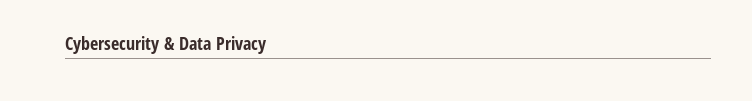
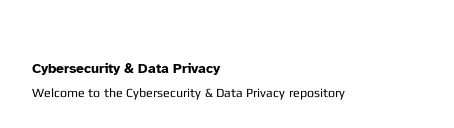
[65,36,267,54] Cybersecurity & Data Privacy -> [32,62,221,75] [32,88,345,100] Cybersecurity & Data Privacy // Welcome to the Cybersecurity & Data Privacy repository

